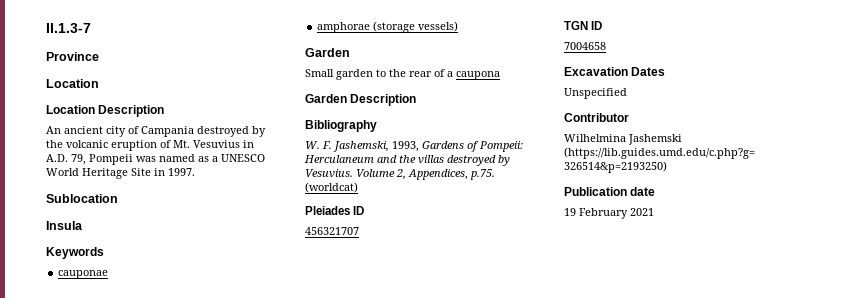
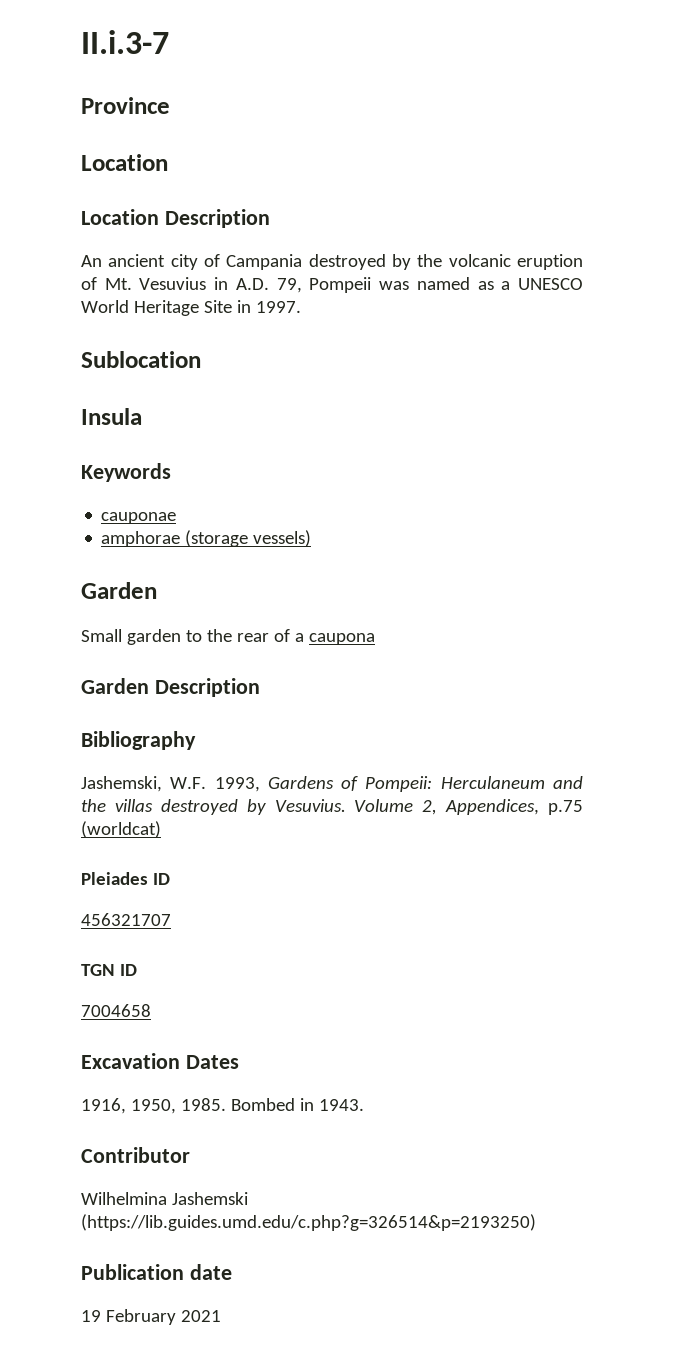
[46,23,91,33] II.1.3-7 -> [81,30,169,54] II.i.3-7
[305,141,389,152] W. F. Jashemski, -> [81,776,207,792] Jashemski, W.F.
[470,169,495,180] p.75. -> [548,800,583,815] p.75
[564,88,627,99] Unspecified -> [81,1098,364,1114] 1916, 1950, 1985. Bombed in 1943.

